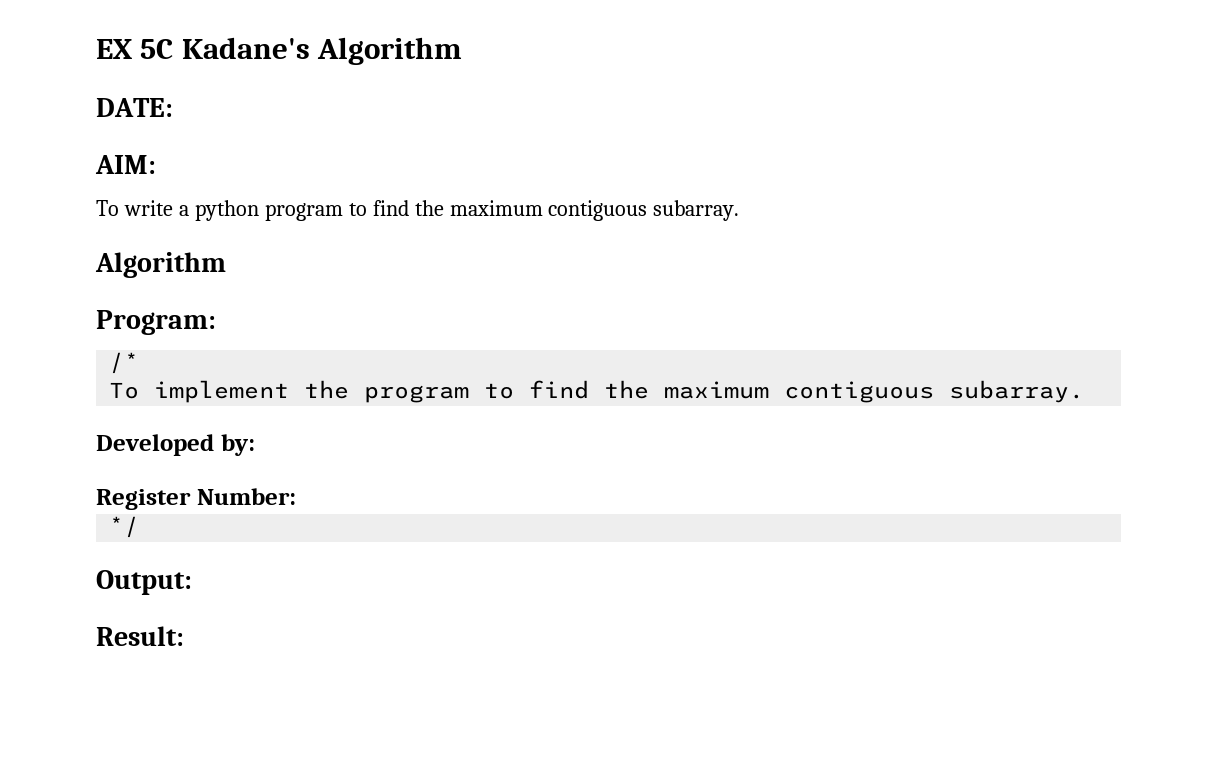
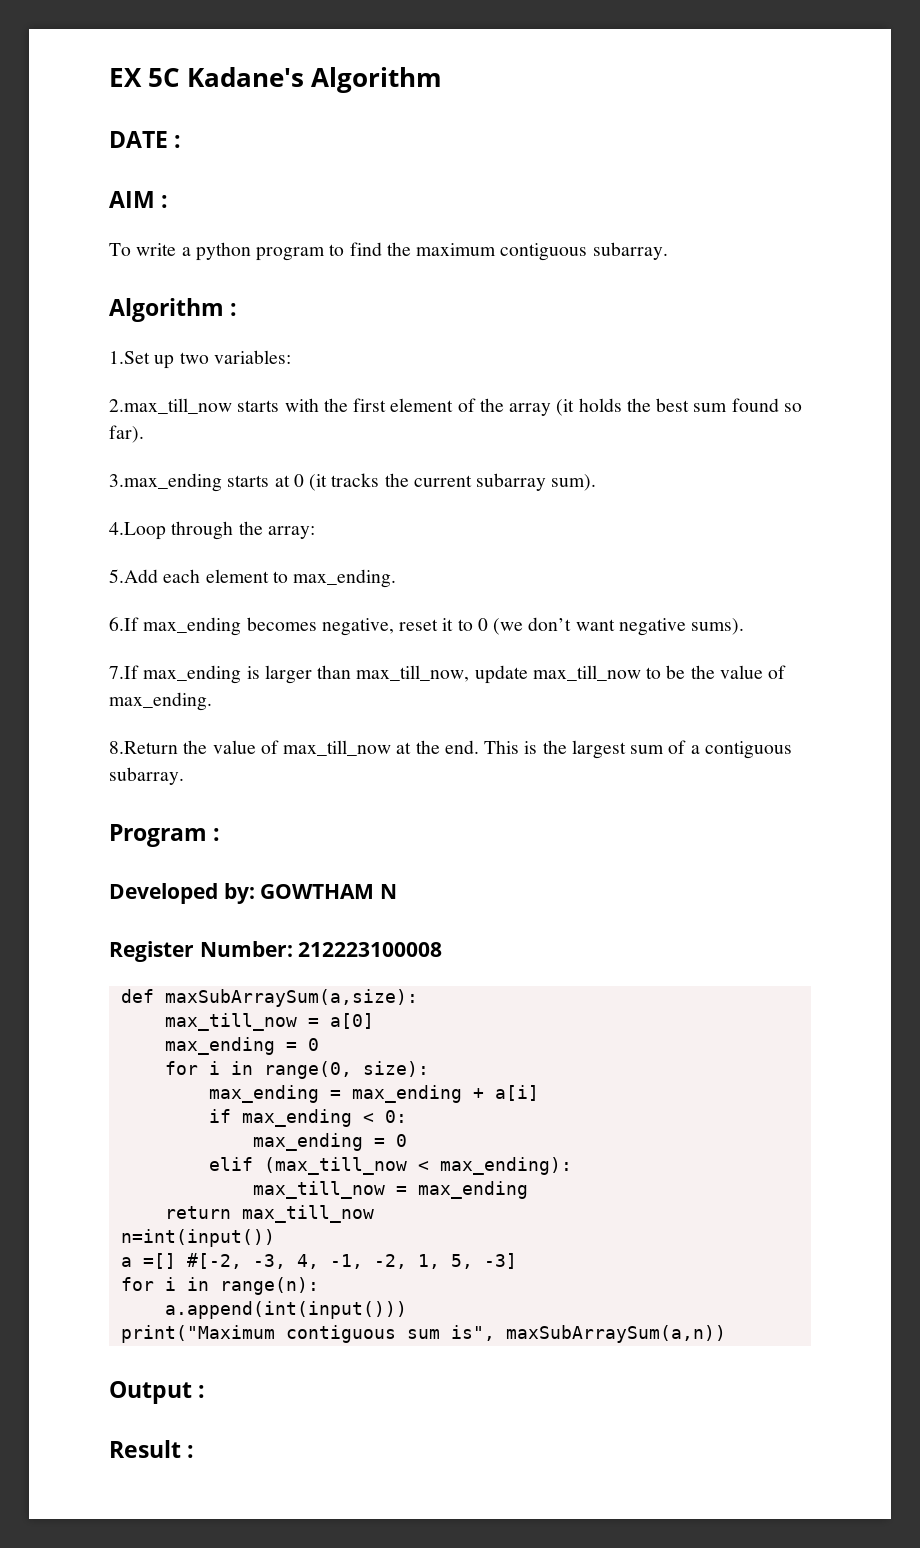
[96,98,173,117] [95,155,156,174] DATE: // AIM: -> [109,131,182,148] [109,191,169,208] DATE : // AIM :
[96,310,216,335] [109,352,140,374] [109,380,1085,403] // Program: // /* // To implement the program to find the maximum contiguous subarray. -> [230,303,238,316] [109,350,291,369] [109,398,802,416] [109,425,144,443] [109,473,597,492] [109,521,315,540] [109,569,397,588] [109,617,745,636] [109,665,787,684] [109,692,212,711] [109,740,792,759] [109,767,184,785] [109,824,221,847] : // 1.Set up two variables: // 2.max_till_now starts with the first element of the array (it holds the best sum found so far). // 3.max_ending starts at 0 (it tracks the current subarray sum). // 4.Loop through the array: // 5.Add each element to max_ending. // 6.If max_ending becomes negative, reset it to 0 (we don’t want negative sums). // 7.If max_ending is larger than max_till_now, update max_till_now to be the value of max_ending. // 8.Return the value of max_till_now at the end. This is the largest sum of a contiguous subarray. // Program :
(255, 445) none -> [260,884,397,899] GOWTHAM N
[109,516,140,538] [96,570,192,595] [96,626,184,646] // */ // Output: // Result: -> [298,942,443,957] [120,989,418,1007] [164,1013,374,1031] [164,1037,319,1055] [164,1061,429,1079] [208,1085,539,1103] [208,1109,407,1127] [252,1133,407,1151] [208,1157,572,1175] [252,1181,528,1199] [164,1205,374,1223] [120,1229,275,1247] [120,1253,517,1269] [120,1277,319,1295] [164,1301,407,1319] [120,1325,726,1343] [109,1381,206,1404] [109,1440,195,1458] 212223100008 // def maxSubArraySum(a,size): // max_till_now = a[0] // max_ending = 0 // for i in range(0, size): // max_ending = max_ending + a[i] // if max_ending < 0: // max_ending = 0 // elif (max_till_now < max_ending): // max_till_now = max_ending // return max_till_now // n=int(input()) // a =[] #[-2, -3, 4, -1, -2, 1, 5, -3] // for i in range(n): // a.append(int(input())) // print("Maximum contiguous sum is", maxSubArraySum(a,n)) // Output : // Result :

